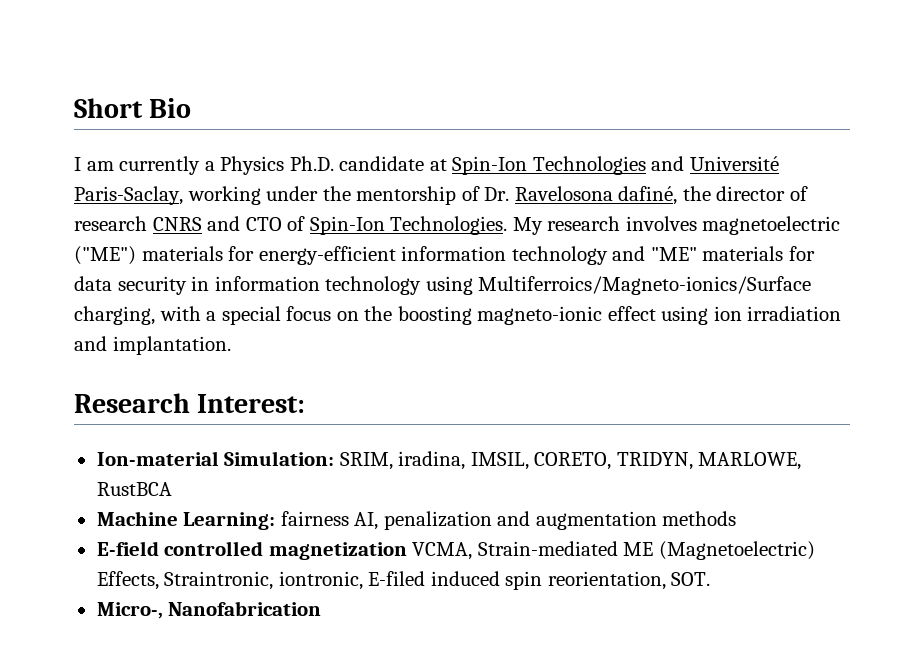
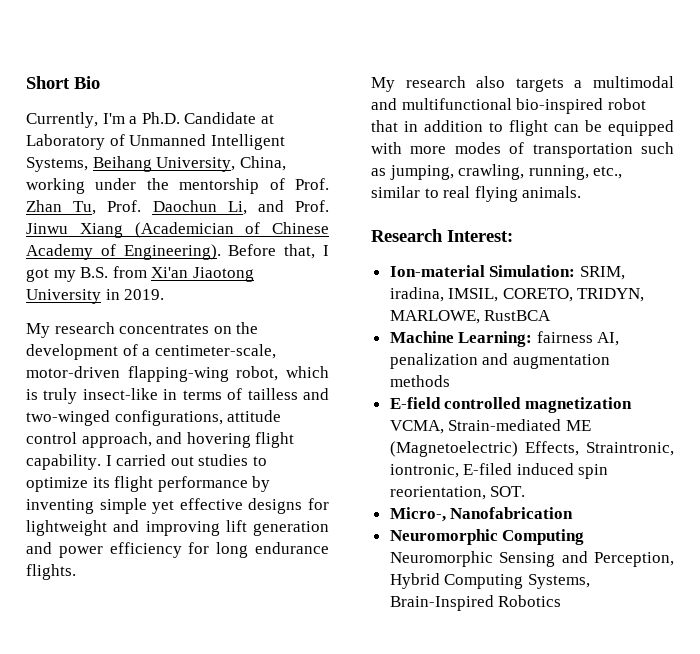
[74,156,779,175] [74,186,183,205] I am currently a Physics Ph.D. candidate at Spin-Ion Technologies and Université Paris-Saclay, -> [26,112,274,128] [26,134,285,150] [26,156,286,172] Currently, I'm a Ph.D. Candidate at Laboratory of Unmanned Intelligent Systems, Beihang University, China,
[484,186,808,205] [74,216,841,235] [74,246,815,265] [74,276,812,295] [74,306,842,325] [74,336,231,355] Dr. Ravelosona dafiné, the director of research CNRS and CTO of Spin-Ion Technologies. My research involves magnetoelectric ("ME") materials for energy-efficient information technology and "ME" materials for data security in information technology using Multiferroics/Magneto-ionics/Surface charging, with a special focus on the boosting magneto-ionic effect using ion irradiation and implantation. -> [295,178,329,190] [26,200,329,215] [26,222,329,238] [26,244,329,260] [26,266,254,282] [26,289,165,304] [26,322,259,338] [26,344,276,360] [26,366,330,382] [26,388,329,404] [26,410,282,426] [26,432,295,448] [26,454,267,470] [26,476,271,492] [26,498,329,514] [26,520,329,536] [26,542,330,558] [26,564,76,580] [371,76,674,92] [371,98,646,114] [371,120,674,136] [371,142,674,158] [371,164,623,180] [371,186,582,202] Prof. Zhan Tu, Prof. Daochun Li, and Prof. Jinwu Xiang (Academician of Chinese Academy of Engineering). Before that, I got my B.S. from Xi'an Jiaotong University in 2019. // My research concentrates on the development of a centimeter-scale, motor-driven flapping-wing robot, which is truly insect-like in terms of tailless and two-winged configurations, attitude control approach, and hovering flight capability. I carried out studies to optimize its flight performance by inventing simple yet effective designs for lightweight and improving lift generation and power efficiency for long endurance flights. // My research also targets a multimodal and multifunctional bio-inspired robot that in addition to flight can be equipped with more modes of transportation such as jumping, crawling, running, etc., similar to real flying animals.
(322, 608) none -> [389,529,585,545] [389,551,674,567] [389,573,590,589] [389,595,562,611] // Neuromorphic Computing Neuromorphic Sensing and Perception, Hybrid Computing Systems, Brain-Inspired Robotics

